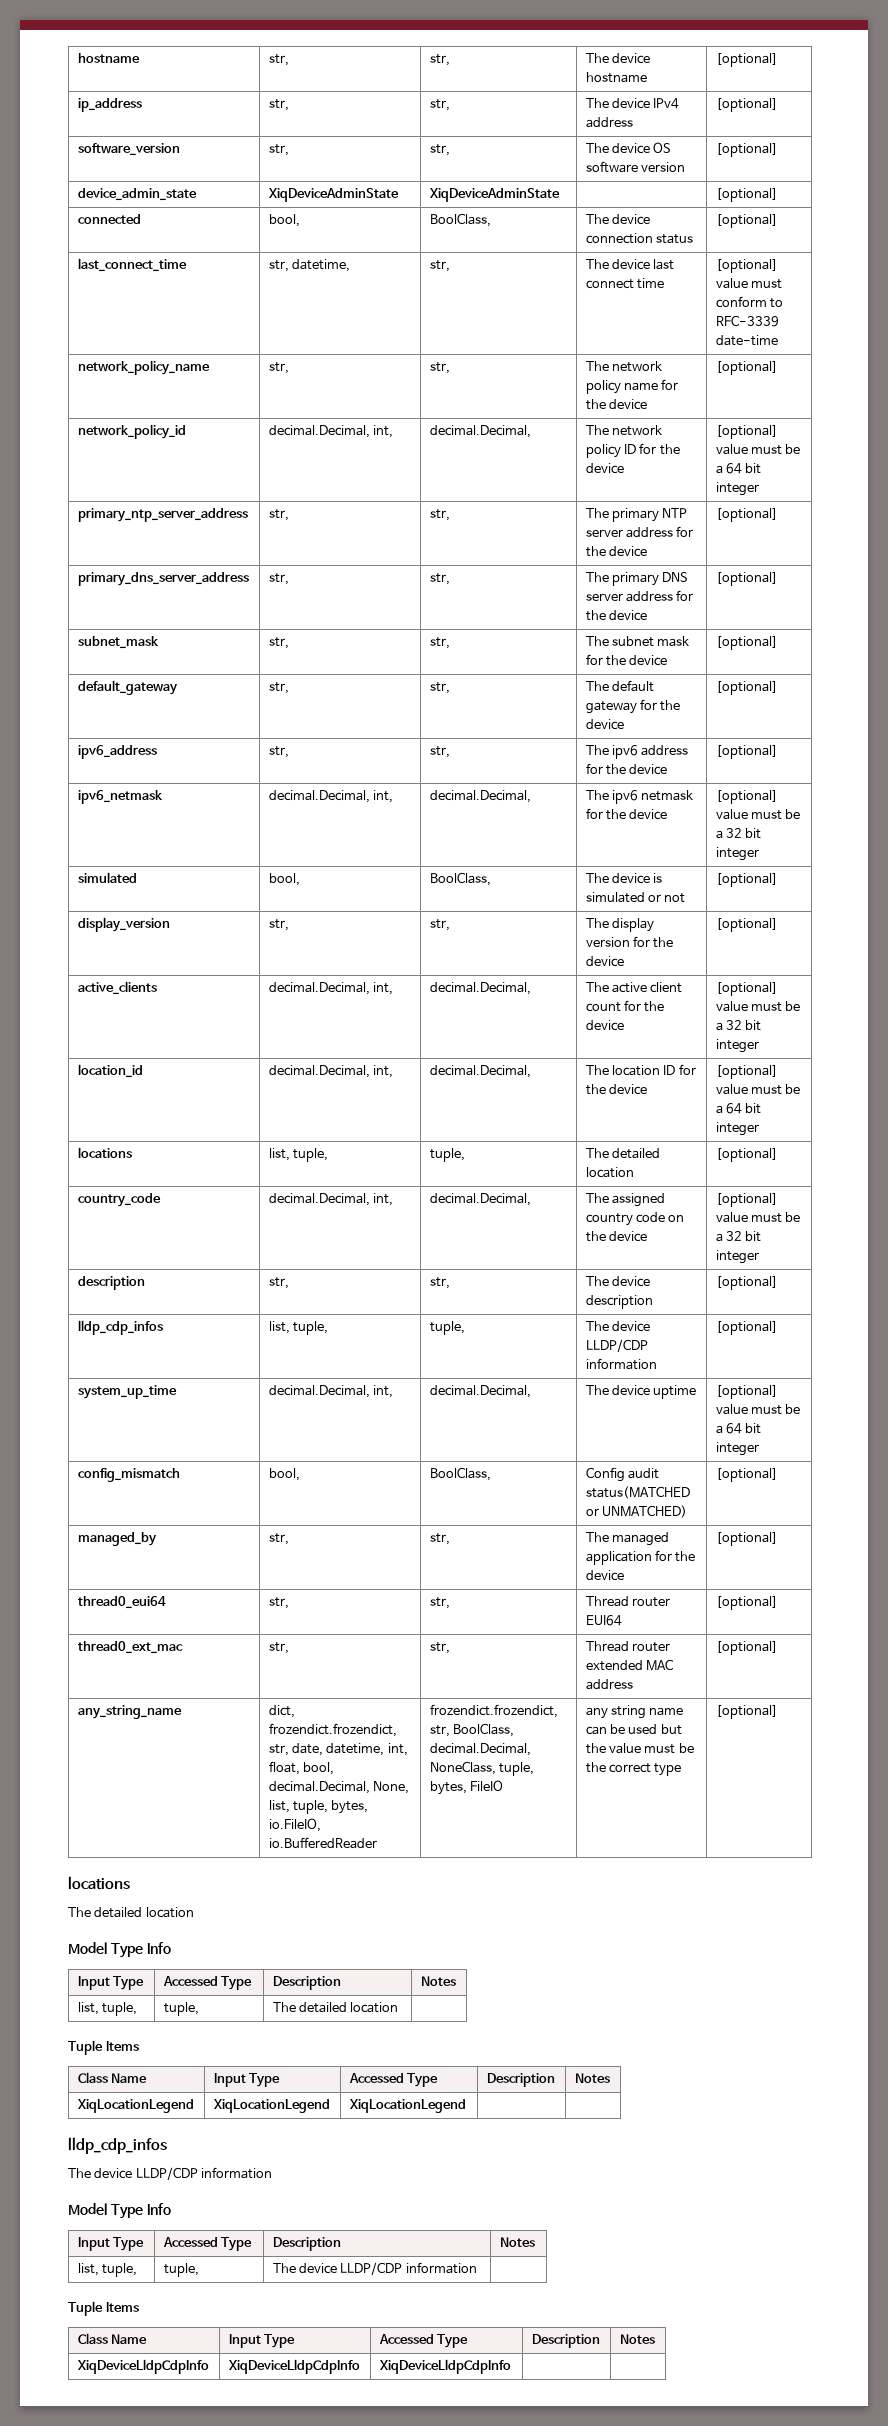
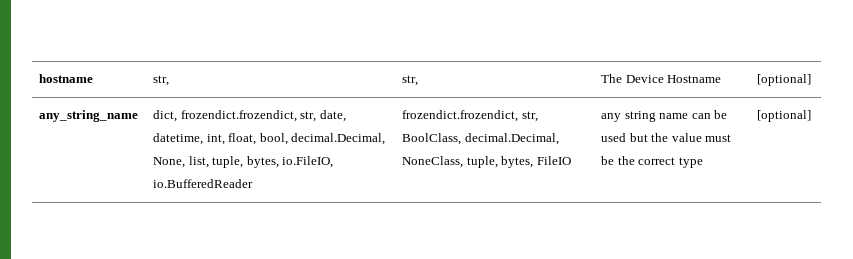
[612,53,651,64] [585,72,647,83] [715,53,778,67] [77,98,142,112] [268,99,289,111] [429,99,450,111] [585,98,680,109] [585,117,633,128] [715,98,778,112] [77,143,180,156] [268,144,289,156] [429,144,450,156] [585,142,672,154] [585,161,686,173] [715,143,778,157] [77,188,197,201] [267,188,399,202] [428,188,560,202] [715,188,778,202] [77,214,141,224] [268,214,300,227] [429,213,491,227] [585,214,651,225] [585,233,694,244] [715,214,778,228] [77,258,187,272] [268,259,351,272] [429,260,450,272] [585,259,675,270] [585,278,665,289] [715,259,778,273] [715,278,783,289] [715,296,784,308] [715,315,779,327] [715,335,778,346] [77,360,210,375] [268,362,289,374] [429,362,450,374] [585,361,663,372] [585,379,679,394] [585,399,648,410] [715,361,778,375] [77,424,186,439] [268,425,394,438] [429,425,531,438] [585,425,663,436] [585,443,680,458] [585,463,624,474] [715,425,778,439] [715,444,801,455] [715,463,762,474] [715,482,759,496] [77,508,248,522] [268,509,289,521] [429,509,450,521] [585,508,688,522] [585,526,694,538] [585,546,648,557] [715,508,778,522] [77,572,249,586] [268,573,289,585] [429,573,450,585] [585,572,689,586] [585,590,694,602] [585,610,648,621] [715,572,778,586] [77,636,159,649] [268,637,289,649] [429,637,450,649] [585,636,690,647] [585,654,668,666] [715,636,778,650] [77,680,178,695] [268,682,289,694] [429,682,450,694] [585,680,655,692] [585,699,681,714] [585,719,624,730] [715,681,778,695] [77,745,157,759] [268,746,289,758] [429,746,450,758] [585,745,689,759] [585,763,668,775] [715,745,778,759] [77,790,163,804] [268,790,394,803] [429,790,531,803] [585,790,694,804] [585,808,668,820] [715,790,778,804] [715,809,801,820] [715,828,762,839] [715,847,759,861] [77,872,137,883] [268,873,300,886] [429,872,491,886] [585,873,663,884] [585,892,686,903] [715,873,778,887] [77,917,170,932] [268,919,289,931] [429,919,450,931] [585,918,655,932] [585,936,674,948] [585,956,624,967] [715,918,778,932] [77,981,157,995] [268,982,394,995] [429,982,531,995] [585,982,683,993] [585,1000,665,1012] [585,1020,624,1031] [715,982,778,996] [715,1001,801,1012] [715,1020,762,1031] [715,1039,759,1053] [77,1064,143,1078] [268,1065,394,1078] [429,1065,531,1078] [585,1064,696,1076] [585,1084,648,1095] [715,1065,778,1079] [715,1084,801,1095] [715,1103,762,1114] [715,1122,759,1136] [77,1147,132,1158] [268,1148,329,1162] [429,1148,465,1162] [585,1148,661,1159] [585,1167,634,1178] [715,1148,778,1162] [77,1193,161,1207] [268,1193,394,1206] [429,1193,531,1206] [585,1193,666,1207] [585,1212,685,1226] [585,1231,648,1242] [715,1193,778,1207] [715,1212,801,1223] [715,1231,762,1242] [715,1250,759,1264] [77,1276,145,1290] [268,1277,289,1289] [429,1277,450,1289] [585,1276,651,1287] [585,1295,653,1309] [715,1276,778,1290] [77,1320,163,1335] [268,1321,329,1335] [429,1321,465,1335] [585,1321,651,1332] [585,1339,648,1352] [585,1358,657,1370] [715,1321,778,1335] [77,1385,177,1399] [268,1385,394,1398] [429,1385,531,1398] [585,1385,697,1399] [715,1385,778,1399] [715,1404,801,1415] [715,1423,762,1434] [715,1442,759,1456] [77,1468,180,1482] [268,1468,300,1481] [429,1467,491,1481] [585,1467,660,1482] [585,1486,690,1499] [585,1505,688,1518] [715,1468,778,1482] [77,1532,157,1546] [268,1533,289,1545] [429,1533,450,1545] [585,1532,670,1546] [585,1550,696,1565] [585,1570,624,1581] [715,1532,778,1546] [77,1596,166,1609] [268,1597,289,1609] [429,1597,450,1609] [585,1596,671,1607] [585,1615,622,1626] [715,1596,778,1610] [77,1641,183,1654] [268,1642,289,1654] [429,1642,450,1654] [585,1641,671,1652] [585,1659,674,1671] [585,1679,633,1690] device hostname | [optional] // ip_address | str, | str, | The device IPv4 address | [optional] // software_version | str, | str, | The device OS software version | [optional] // device_admin_state | XiqDeviceAdminState | XiqDeviceAdminState | | [optional] // connected | bool, | BoolClass, | The device connection status | [optional] // last_connect_time | str, datetime, | str, | The device last connect time | [optional] value must conform to RFC-3339 date-time // network_policy_name | str, | str, | The network policy name for the device | [optional] // network_policy_id | decimal.Decimal, int, | decimal.Decimal, | The network policy ID for the device | [optional] value must be a 64 bit integer // primary_ntp_server_address | str, | str, | The primary NTP server address for the device | [optional] // primary_dns_server_address | str, | str, | The primary DNS server address for the device | [optional] // subnet_mask | str, | str, | The subnet mask for the device | [optional] // default_gateway | str, | str, | The default gateway for the device | [optional] // ipv6_address | str, | str, | The ipv6 address for the device | [optional] // ipv6_netmask | decimal.Decimal, int, | decimal.Decimal, | The ipv6 netmask for the device | [optional] value must be a 32 bit integer // simulated | bool, | BoolClass, | The device is simulated or not | [optional] // display_version | str, | str, | The display version for the device | [optional] // active_clients | decimal.Decimal, int, | decimal.Decimal, | The active client count for the device | [optional] value must be a 32 bit integer // location_id | decimal.Decimal, int, | decimal.Decimal, | The location ID for the device | [optional] value must be a 64 bit integer // locations | list, tuple, | tuple, | The detailed location | [optional] // country_code | decimal.Decimal, int, | decimal.Decimal, | The assigned country code on the device | [optional] value must be a 32 bit integer // description | str, | str, | The device description | [optional] // lldp_cdp_infos | list, tuple, | tuple, | The device LLDP/CDP information | [optional] // system_up_time | decimal.Decimal, int, | decimal.Decimal, | The device uptime | [optional] value must be a 64 bit integer // config_mismatch | bool, | BoolClass, | Config audit status(MATCHED or UNMATCHED) | [optional] // managed_by | str, | str, | The managed application for the device | [optional] // thread0_eui64 | str, | str, | Thread router EUI64 | [optional] // thread0_ext_mac | str, | str, | Thread router extended MAC address -> [625,75,722,83] Device Hostname
[68,1876,130,1890] [68,1907,194,1918] [68,1942,171,1958] [77,1976,145,1990] [162,1976,253,1990] [272,1976,341,1990] [420,1976,456,1986] [77,2002,138,2016] [163,2002,199,2016] [272,2002,399,2013] [68,2040,139,2055] [77,2072,148,2083] [213,2073,281,2087] [348,2073,439,2087] [486,2073,555,2087] [574,2073,610,2083] [76,2099,194,2113] [212,2099,330,2113] [348,2099,466,2113] [68,2137,167,2154] [68,2167,273,2180] [68,2203,171,2219] [77,2237,145,2251] [162,2237,253,2251] [272,2237,341,2251] [499,2237,535,2247] [77,2263,138,2277] [163,2263,199,2277] [272,2262,477,2275] [68,2301,139,2316] [77,2333,148,2344] [228,2334,296,2348] [378,2334,469,2348] [531,2334,600,2348] [619,2334,655,2344] [76,2359,209,2374] [227,2359,360,2374] [378,2359,511,2374] // locations // The detailed location // Model Type Info // Input Type | Accessed Type | Description | Notes // list, tuple, | tuple, | The detailed location | // Tuple Items // Class Name | Input Type | Accessed Type | Description | Notes // XiqLocationLegend | XiqLocationLegend | XiqLocationLegend | | // lldp_cdp_infos // The device LLDP/CDP information // Model Type Info // Input Type | Accessed Type | Description | Notes // list, tuple, | tuple, | The device LLDP/CDP information | // Tuple Items // Class Name | Input Type | Accessed Type | Description | Notes // XiqDeviceLldpCdpInfo | XiqDeviceLldpCdpInfo | XiqDeviceLldpCdpInfo | | -> (812, 116) none

